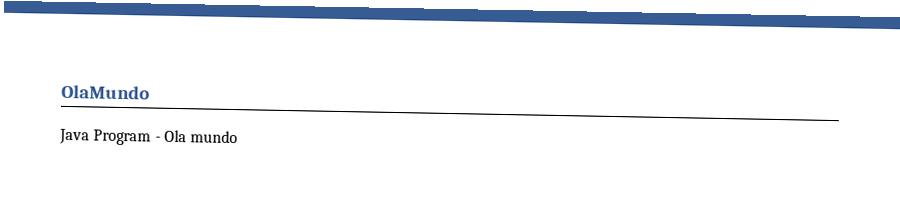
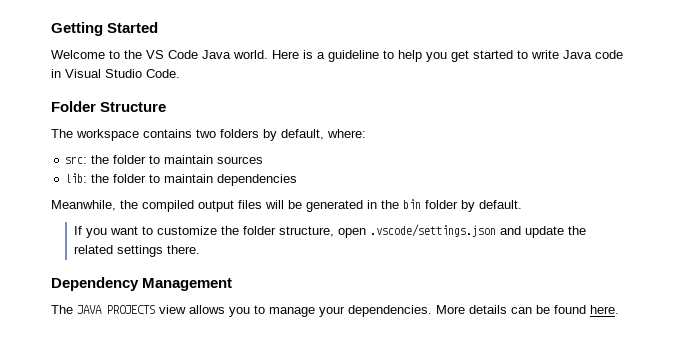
[61,84,150,100] [59,128,239,146] OlaMundo // Java Program - Ola mundo -> [51,22,159,36] [51,50,623,62] [51,69,180,78] [51,101,167,112] [51,129,366,141] [65,155,264,164] [65,173,298,186] [51,199,522,212] [74,224,587,238] [74,245,201,257] [51,277,233,291] [51,305,619,317] Getting Started // Welcome to the VS Code Java world. Here is a guideline to help you get started to write Java code in Visual Studio Code. // Folder Structure // The workspace contains two folders by default, where: // src: the folder to maintain sources // lib: the folder to maintain dependencies // Meanwhile, the compiled output files will be generated in the bin folder by default. // If you want to customize the folder structure, open .vscode/settings.json and update the related settings there. // Dependency Management // The JAVA PROJECTS view allows you to manage your dependencies. More details can be found here.

